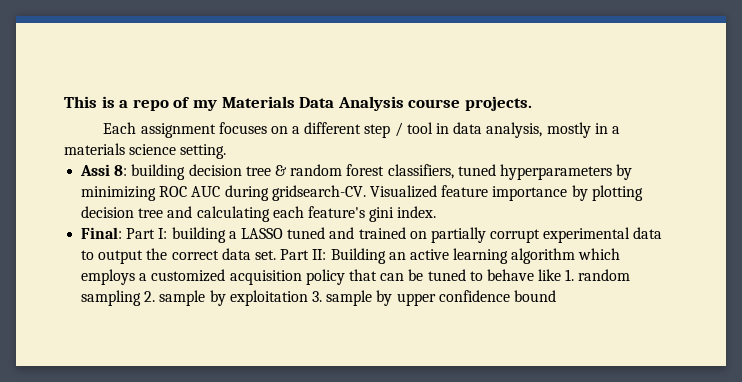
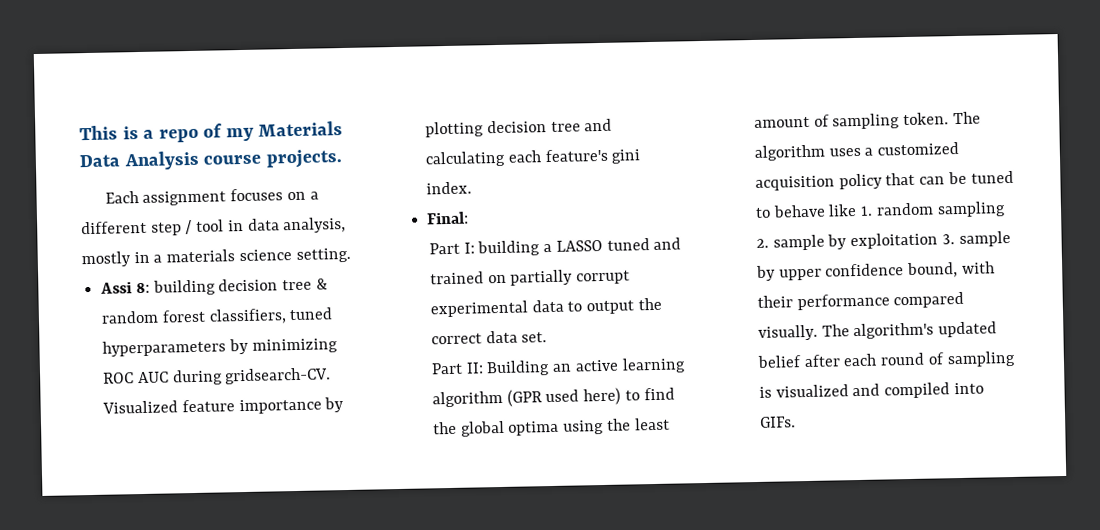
(123, 233) none -> (470, 218) //
(276, 255) none -> (548, 337) //
[578,248,621,260] [81,269,136,285] which employs -> [506,387,675,407] [433,417,670,437] [754,111,981,130] [754,144,861,161] (GPR used here) to find the global optima using the least amount of sampling token. The algorithm uses
[513,290,556,302] bound -> [907,261,995,279] [757,291,965,311] [758,321,998,341] [757,350,1016,368] [759,382,984,399] [760,416,797,428] bound, with their performance compared visually. The algorithm's updated belief after each round of sampling is visualized and compiled into GIFs.

